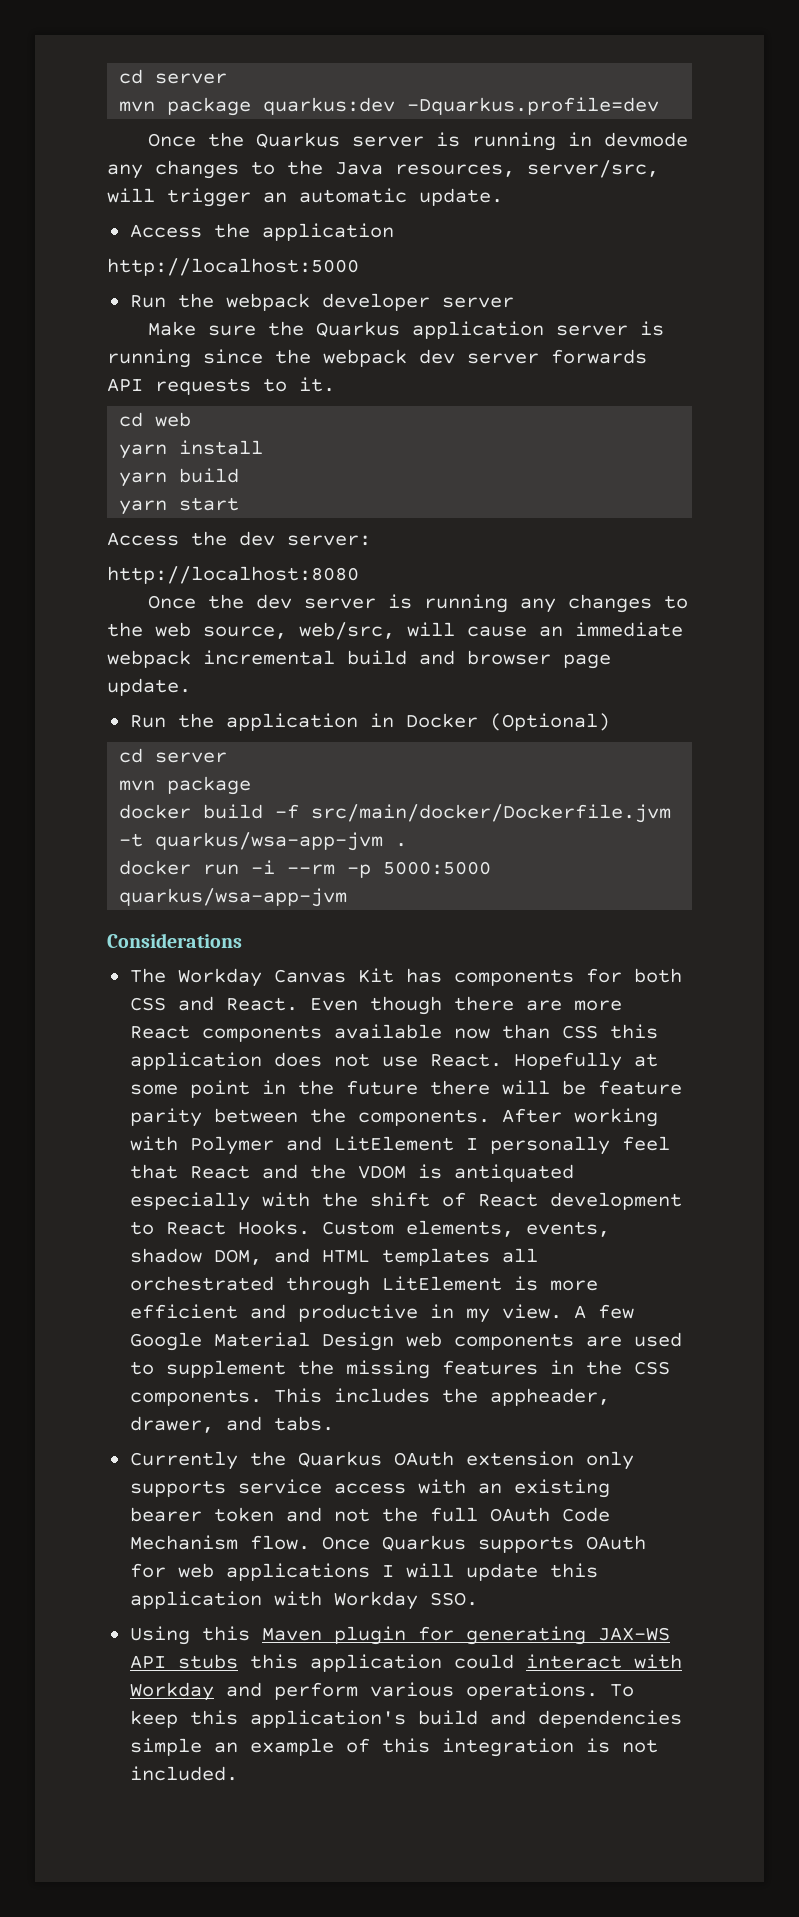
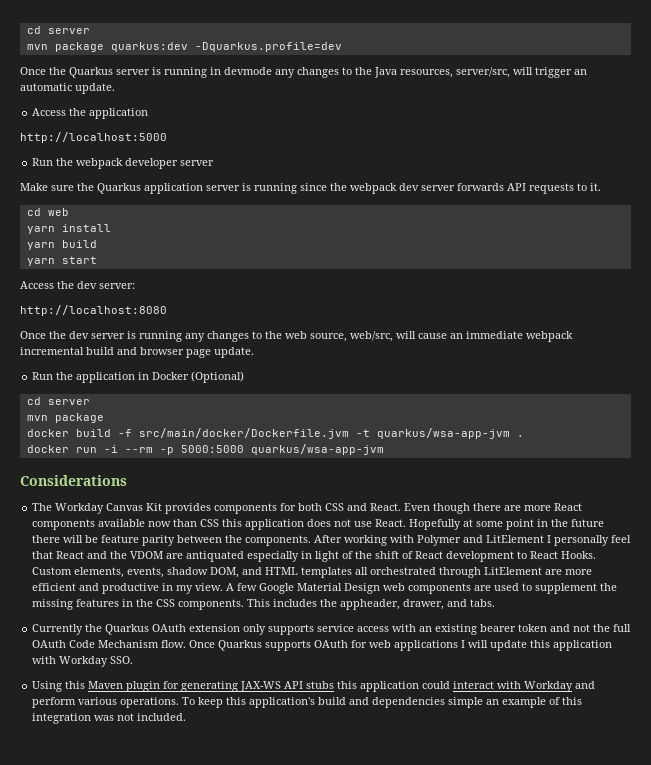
[405,968,442,983] has -> [165,503,212,514] provides
[417,1164,442,1179] is -> [166,553,184,559] are
[261,1192,310,1207] with -> [301,551,354,562] in light of
[513,1276,538,1291] is -> [545,569,563,575] are
[585,1738,610,1753] is -> [94,715,115,721] was

